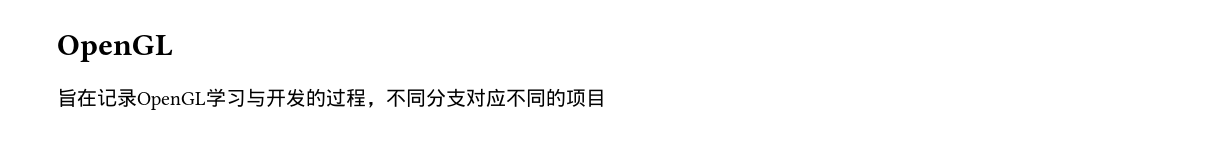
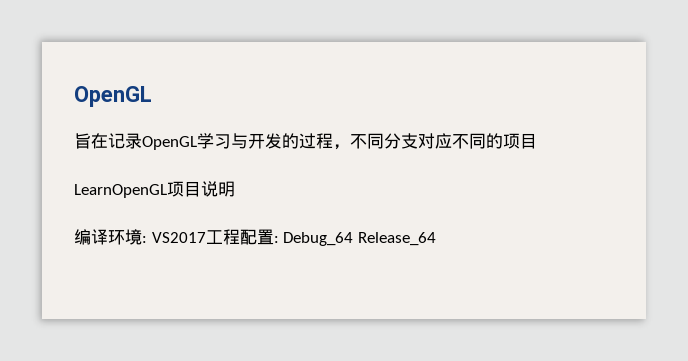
(606, 98) none -> [74,181,235,198] [74,229,436,246] // LearnOpenGL项目说明 // 编译环境: VS2017工程配置: Debug_64 Release_64

